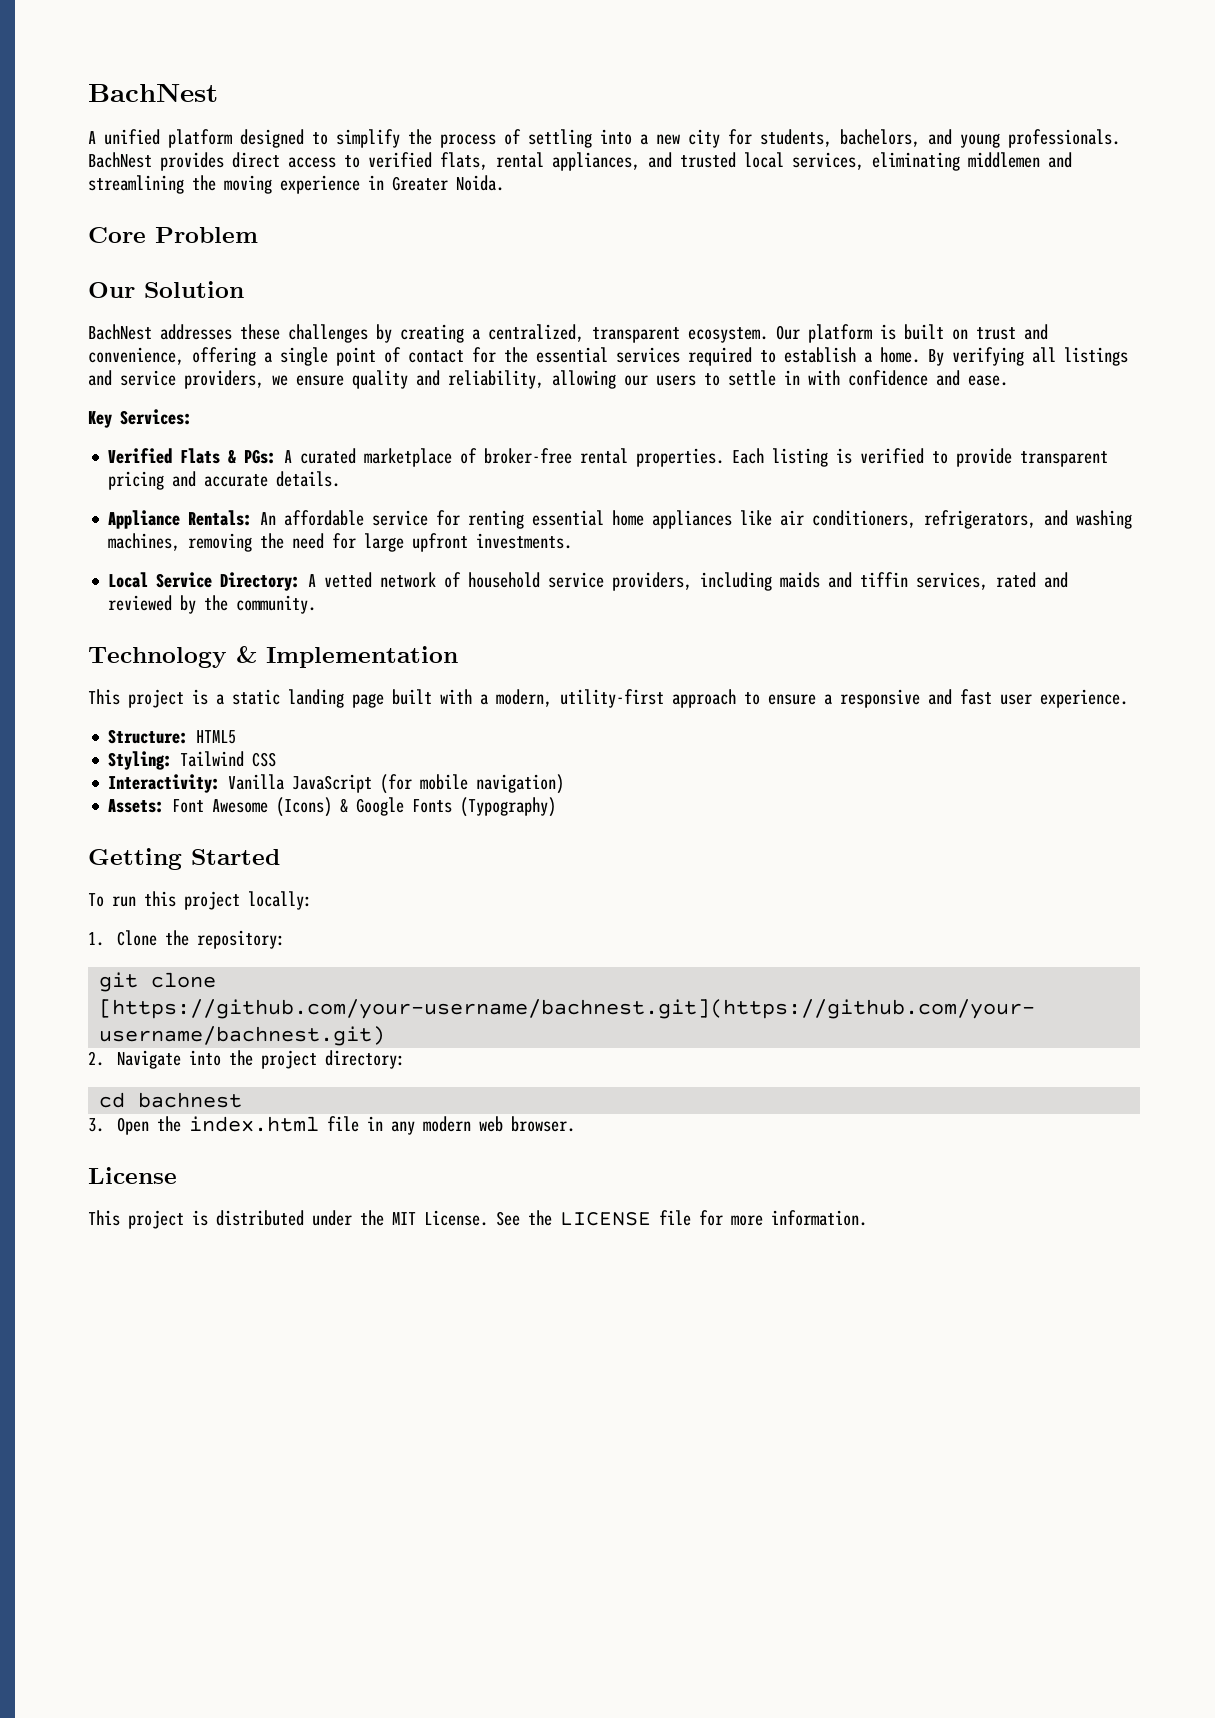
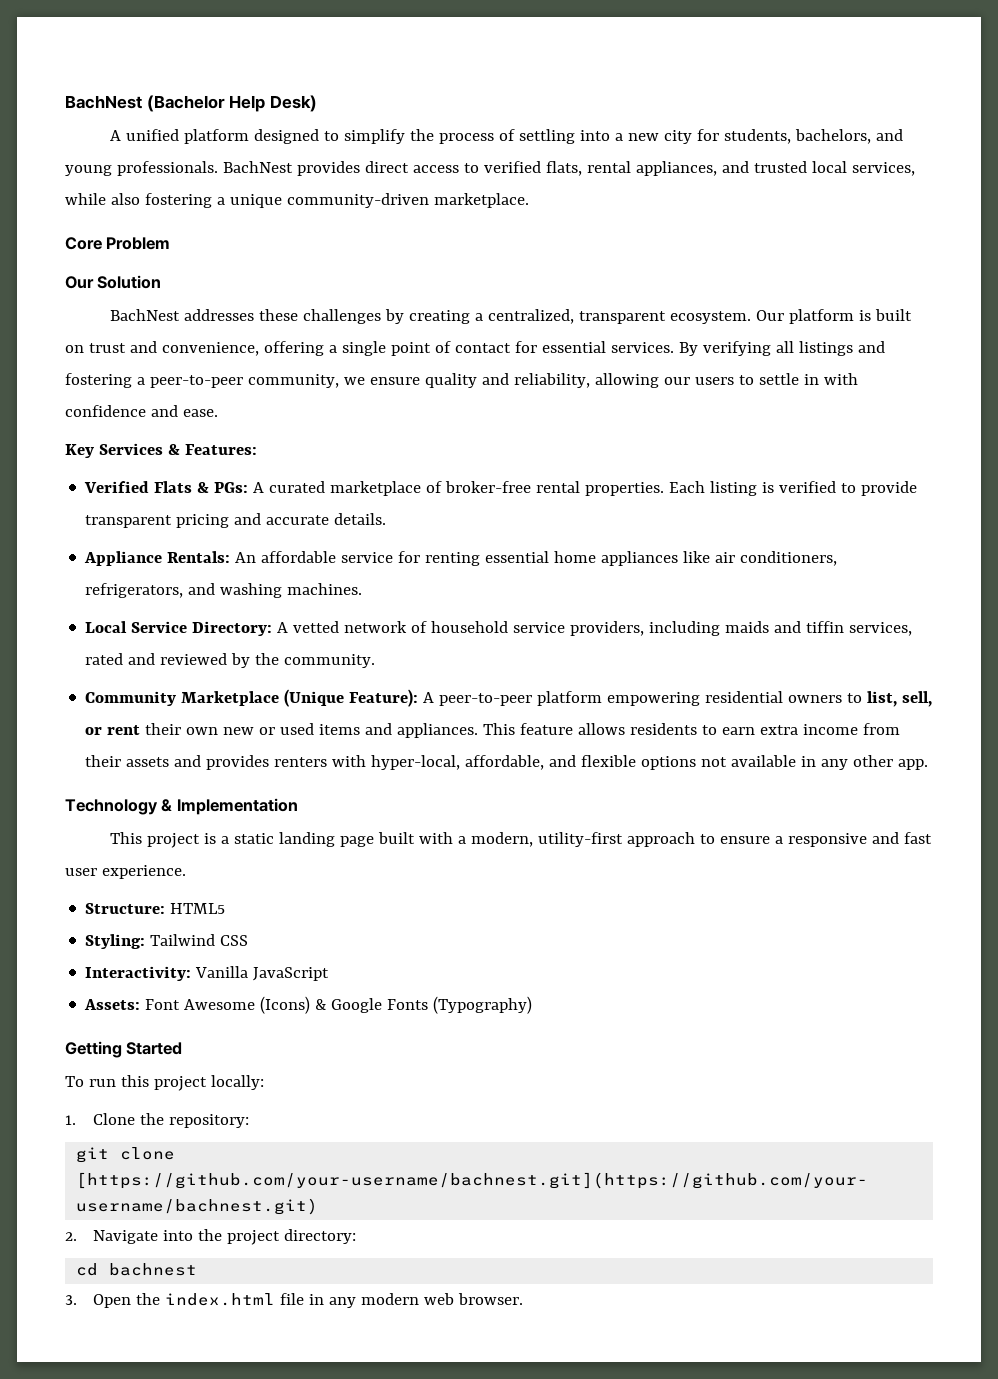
[88,83,218,102] BachNest -> [65,95,317,112] BachNest (Bachelor Help Desk)
[872,152,1072,171] [88,175,504,194] eliminating middlemen and streamlining the moving experience in Greater Noida. -> [65,193,529,208] while also fostering a unique community-driven marketplace.
[504,347,920,366] the essential services required to establish a home. -> [541,341,674,353] essential services.
[120,370,264,389] service providers, -> [65,373,339,388] fostering a peer-to-peer community,
[120,409,192,425] Services: -> [98,443,257,455] Services & Features:
[108,533,573,552] machines, removing the need for large upfront investments. -> [287,583,363,595] machines.
(317, 604) none -> [85,689,933,707] [85,723,901,738] [85,755,929,770] // Community Marketplace (Unique Feature): A peer-to-peer platform empowering residential owners to list, sell, or rent their own new or used items and appliances. This feature allows residents to earn extra income from their assets and provides renters with hyper-local, affordable, and flexible options not available in any other app.
[380,774,565,794] (for mobile navigation) -> (330, 974) none
[88,1167,177,1184] [88,1210,867,1229] // License // This project is distributed under the MIT License. See the LICENSE file for more information. -> (524, 1299) none

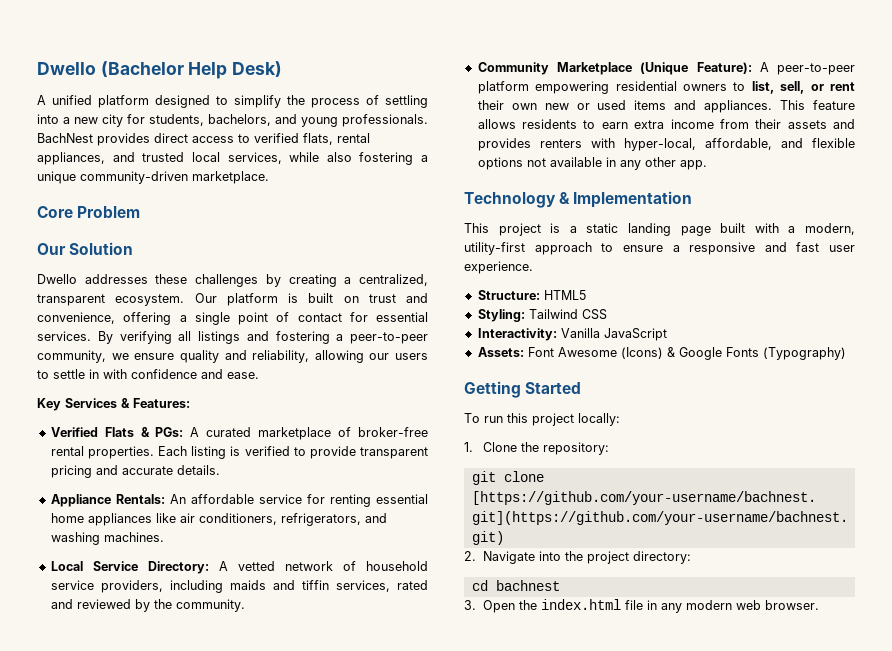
[65,95,142,109] BachNest -> [37,62,96,75] Dwello
[110,309,181,321] BachNest -> [37,274,77,284] Dwello

